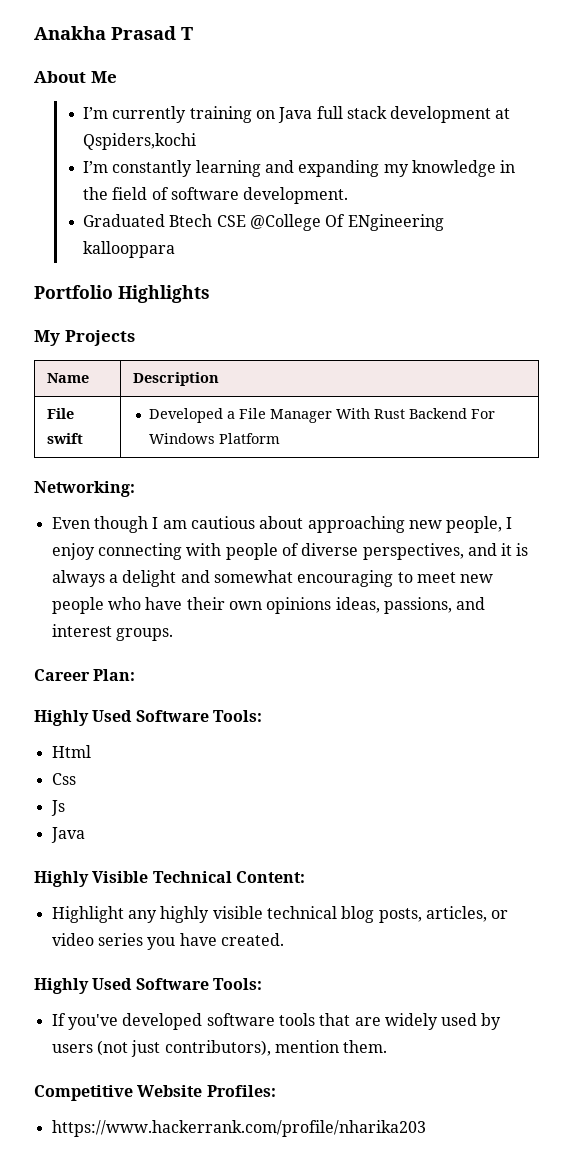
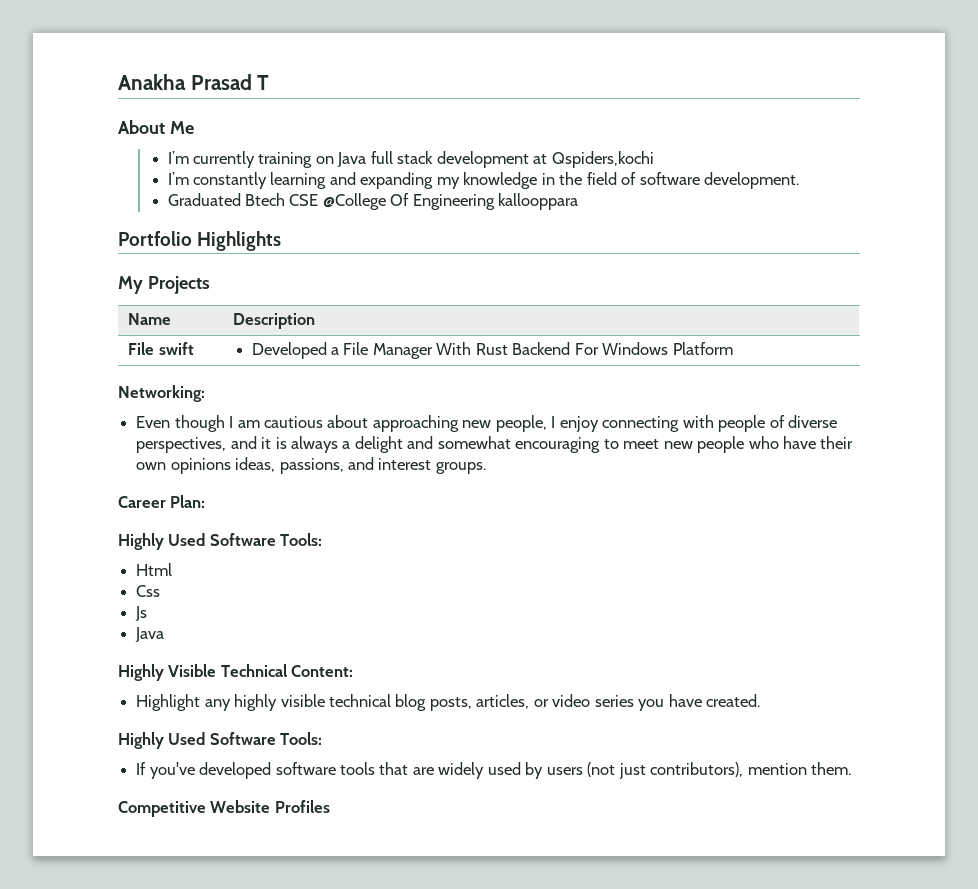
[347,214,444,231] ENgineering -> [412,194,495,210] Engineering
[206,1085,276,1097] [51,1120,426,1137] Profiles: // https://www.hackerrank.com/profile/nharika203 -> [274,800,330,813] Profiles

